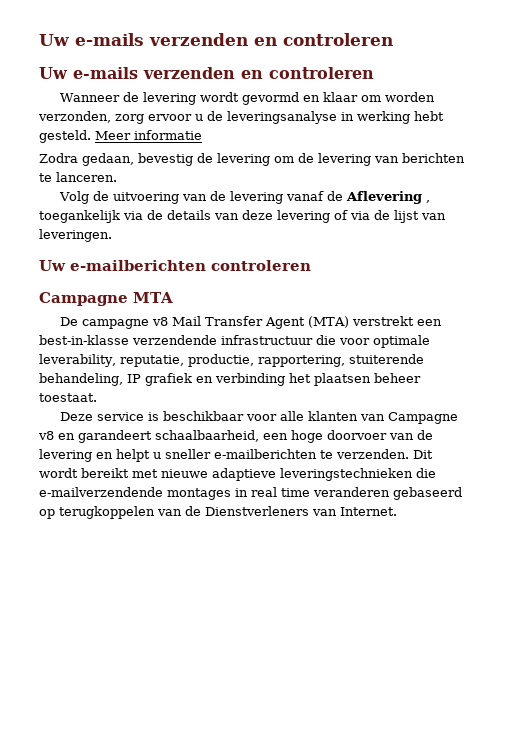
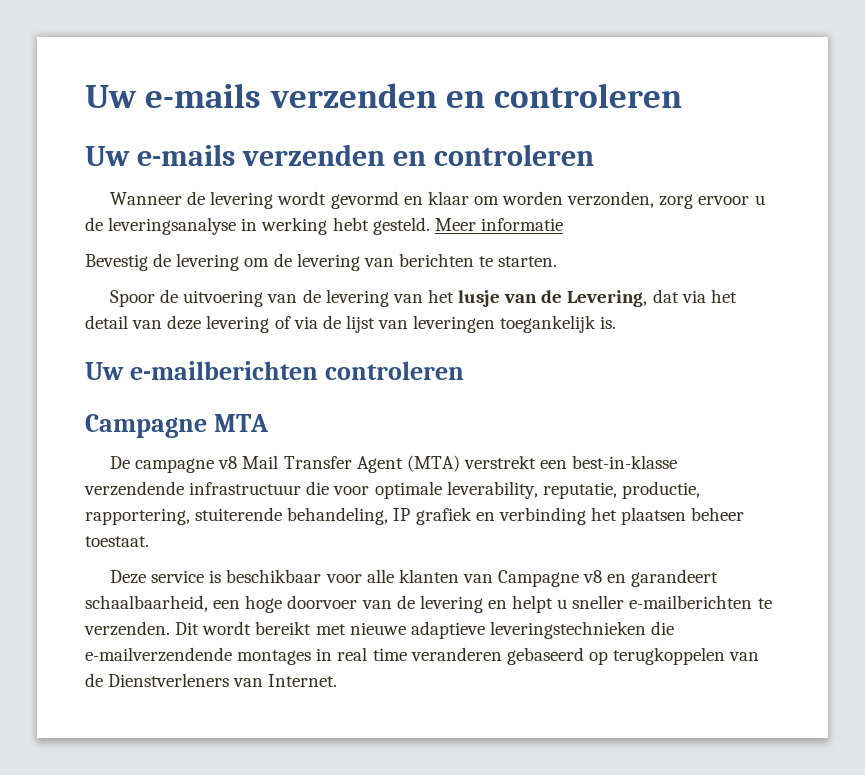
[39,153,193,166] Zodra gedaan, bevestig -> [85,254,148,271] Bevestig
[56,172,117,182] [58,191,89,204] lanceren. // Volg -> [498,256,558,267] [109,290,155,307] starten. // Spoor
[285,191,430,204] [39,210,211,223] vanaf de Aflevering , toegankelijk via de details -> [392,289,737,307] [85,315,128,329] van het lusje van de Levering, dat via het detail
[39,229,112,242] leveringen. -> [413,315,617,333] leveringen toegankelijk is.

